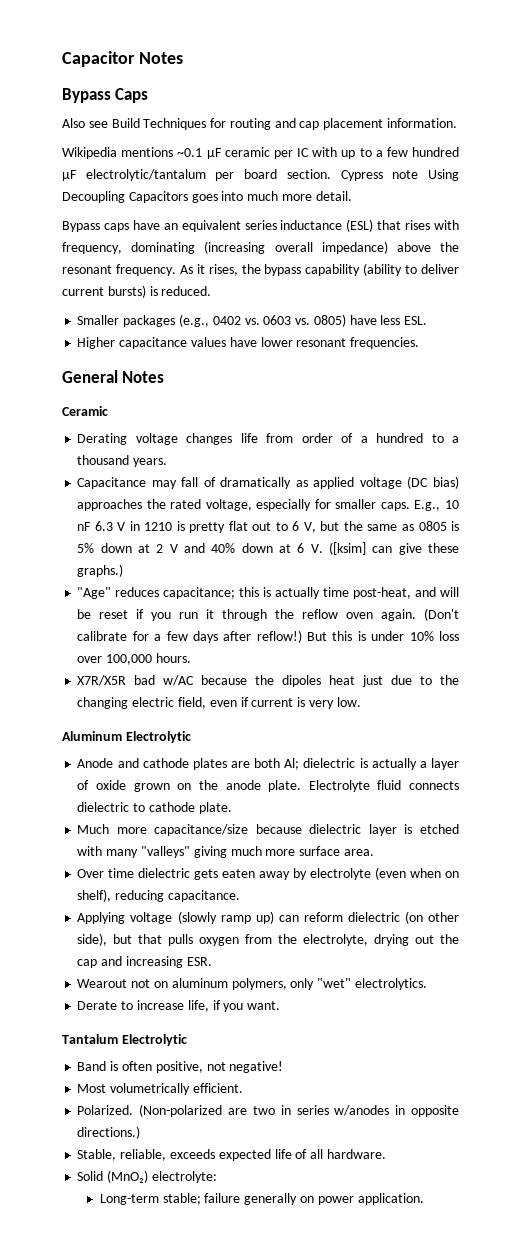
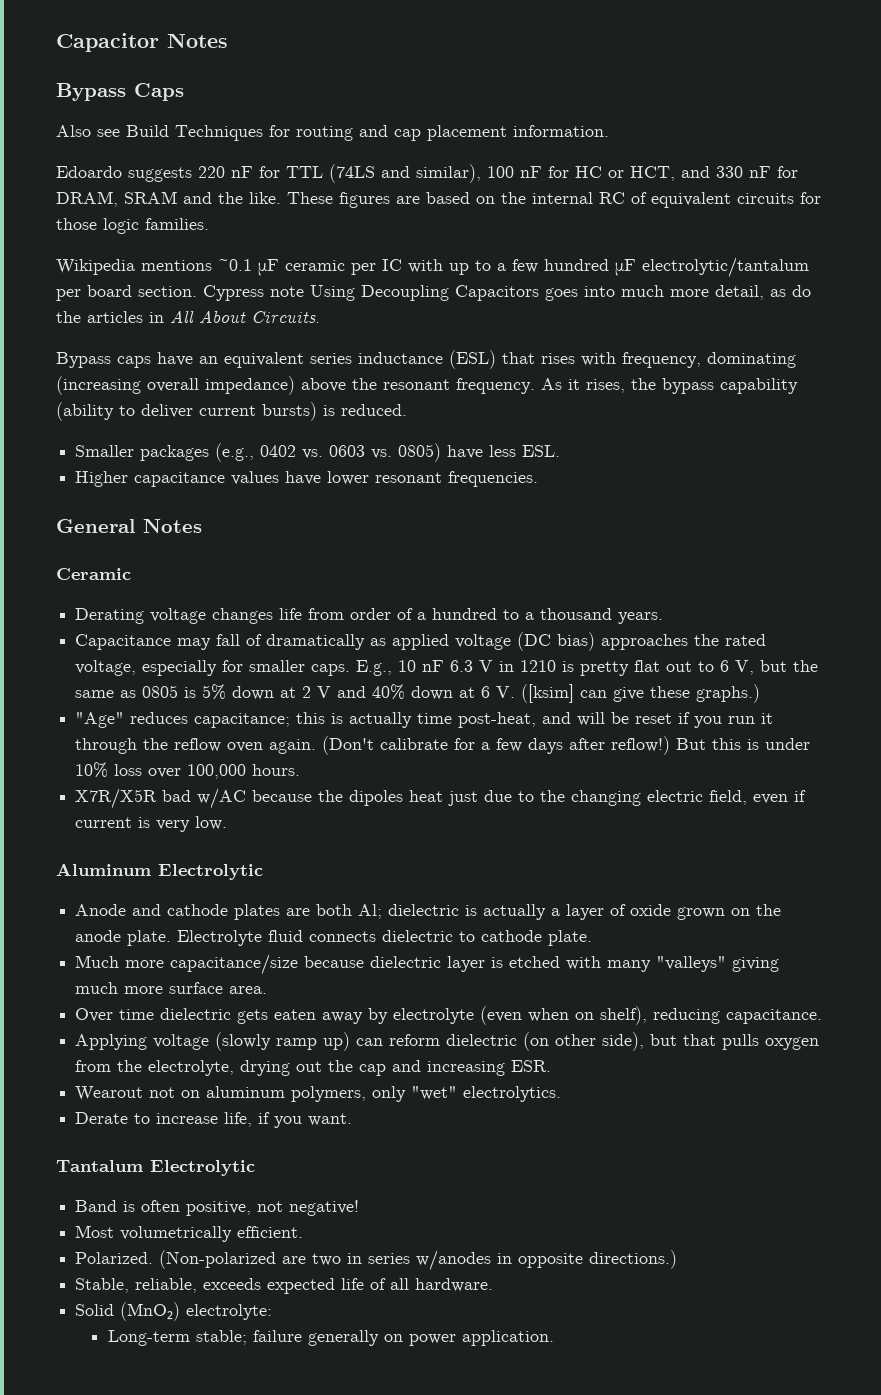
(458, 123) none -> [56,164,798,183] [56,191,821,208] [56,218,209,234] // Edoardo suggests 220 nF for TTL (74LS and similar), 100 nF for HC or HCT, and 330 nF for DRAM, SRAM and the like. These figures are based on the internal RC of equivalent circuits for those logic families.
[315,191,352,201] detail. -> [715,285,811,300] [56,310,320,323] detail, as do the articles in All About Circuits.

